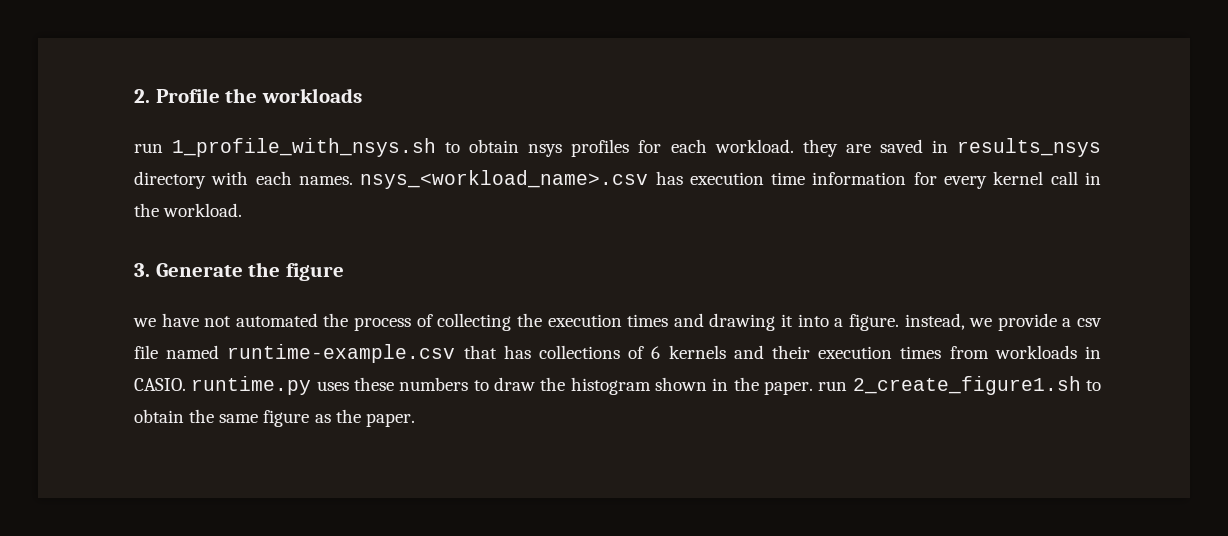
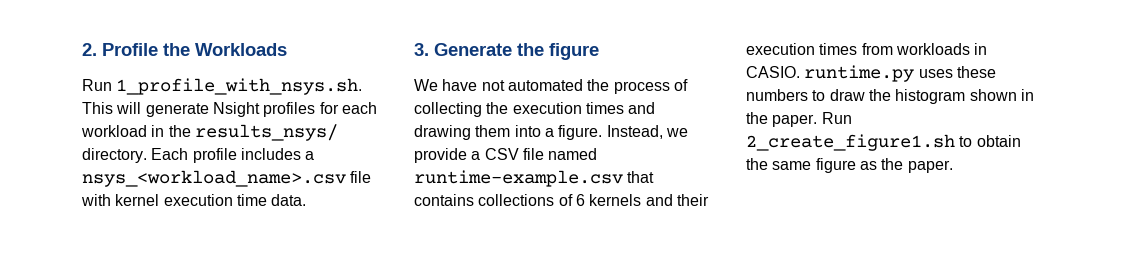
[261,88,362,103] [134,138,1102,157] [134,170,1101,189] [134,203,243,217] workloads // run 1_profile_with_nsys.sh to obtain nsys profiles for each workload. they are saved in results_nsys directory with each names. nsys_<workload_name>.csv has execution time information for every kernel call in the workload. -> [195,43,287,56] [82,78,363,95] [82,102,377,117] [81,124,338,141] [82,148,315,163] [82,170,372,187] [81,194,307,206] Workloads // Run 1_profile_with_nsys.sh. This will generate Nsight profiles for each workload in the results_nsys/ directory. Each profile includes a nsys_<workload_name>.csv file with kernel execution time data.
[133,318,156,327] we -> [414,79,438,91] We
[781,314,794,327] it -> [475,125,511,137] them
[904,313,965,330] instead, -> [606,125,663,139] Instead,
[1076,318,1102,327] csv -> [484,148,519,160] CSV
[503,345,531,359] has -> [414,194,474,206] contains
[818,381,848,391] run -> [821,112,852,124] Run

